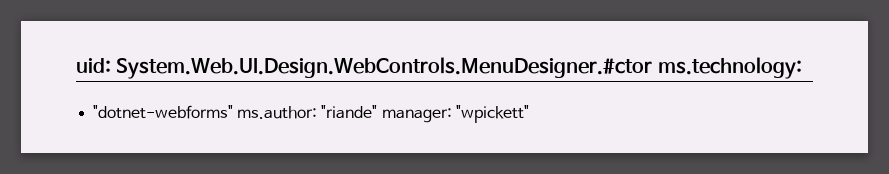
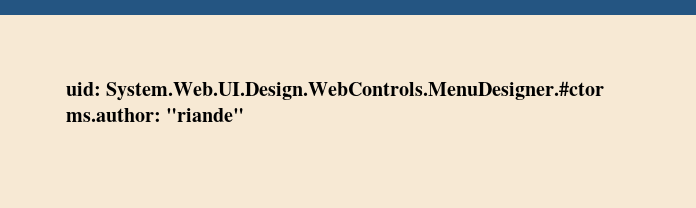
[657,57,802,79] [93,105,529,123] ms.technology: // "dotnet-webforms" ms.author: "riande" manager: "wpickett" -> [66,108,245,122] ms.author: "riande"

